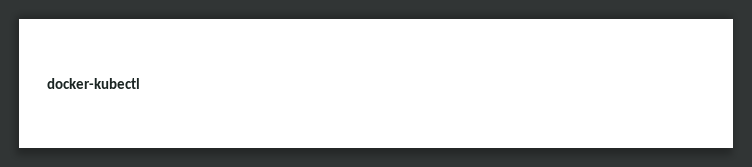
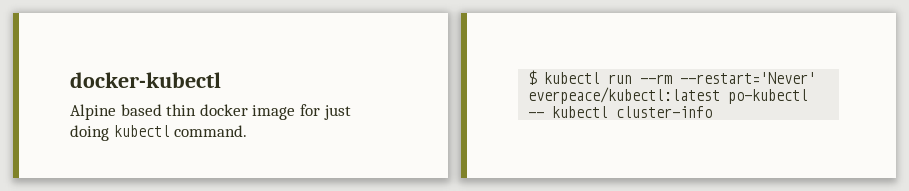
(140, 83) none -> [70,104,351,120] [70,125,248,141] [528,70,817,85] [528,87,809,104] [528,106,713,118] // Alpine based thin docker image for just doing kubectl command. // $ kubectl run --rm --restart='Never' everpeace/kubectl:latest po-kubectl -- kubectl cluster-info

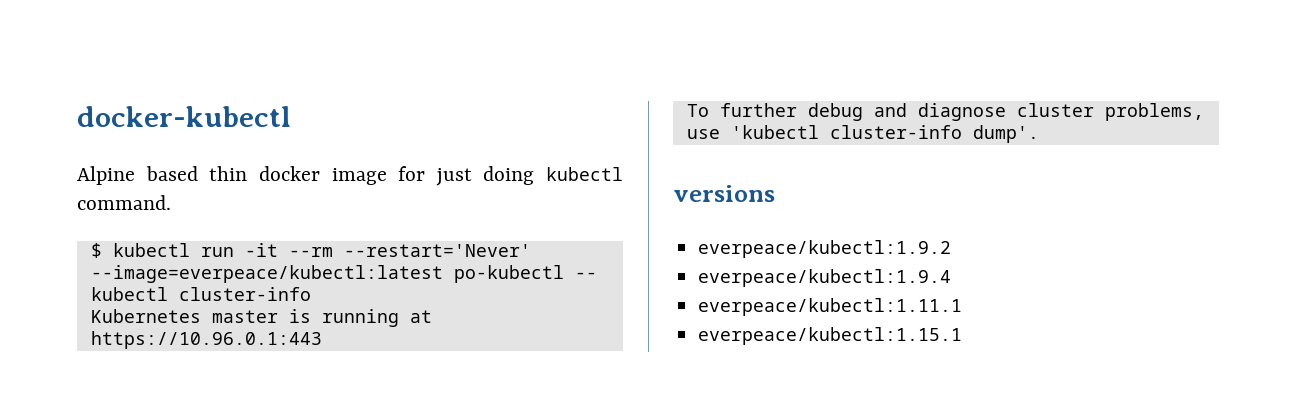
(633, 79) none -> [244,243,278,257] -it
[528,87,721,104] everpeace/kubectl:latest -> [90,265,443,283] --image=everpeace/kubectl:latest
(713, 112) none -> [90,309,432,327] [90,331,322,349] [686,103,1204,121] [686,125,1039,143] [673,185,775,202] [698,240,952,258] [698,269,952,287] [698,298,963,316] [698,327,963,345] // Kubernetes master is running at https://10.96.0.1:443 // To further debug and diagnose cluster problems, use 'kubectl cluster-info dump'. // versions // everpeace/kubectl:1.9.2 // everpeace/kubectl:1.9.4 // everpeace/kubectl:1.11.1 // everpeace/kubectl:1.15.1

